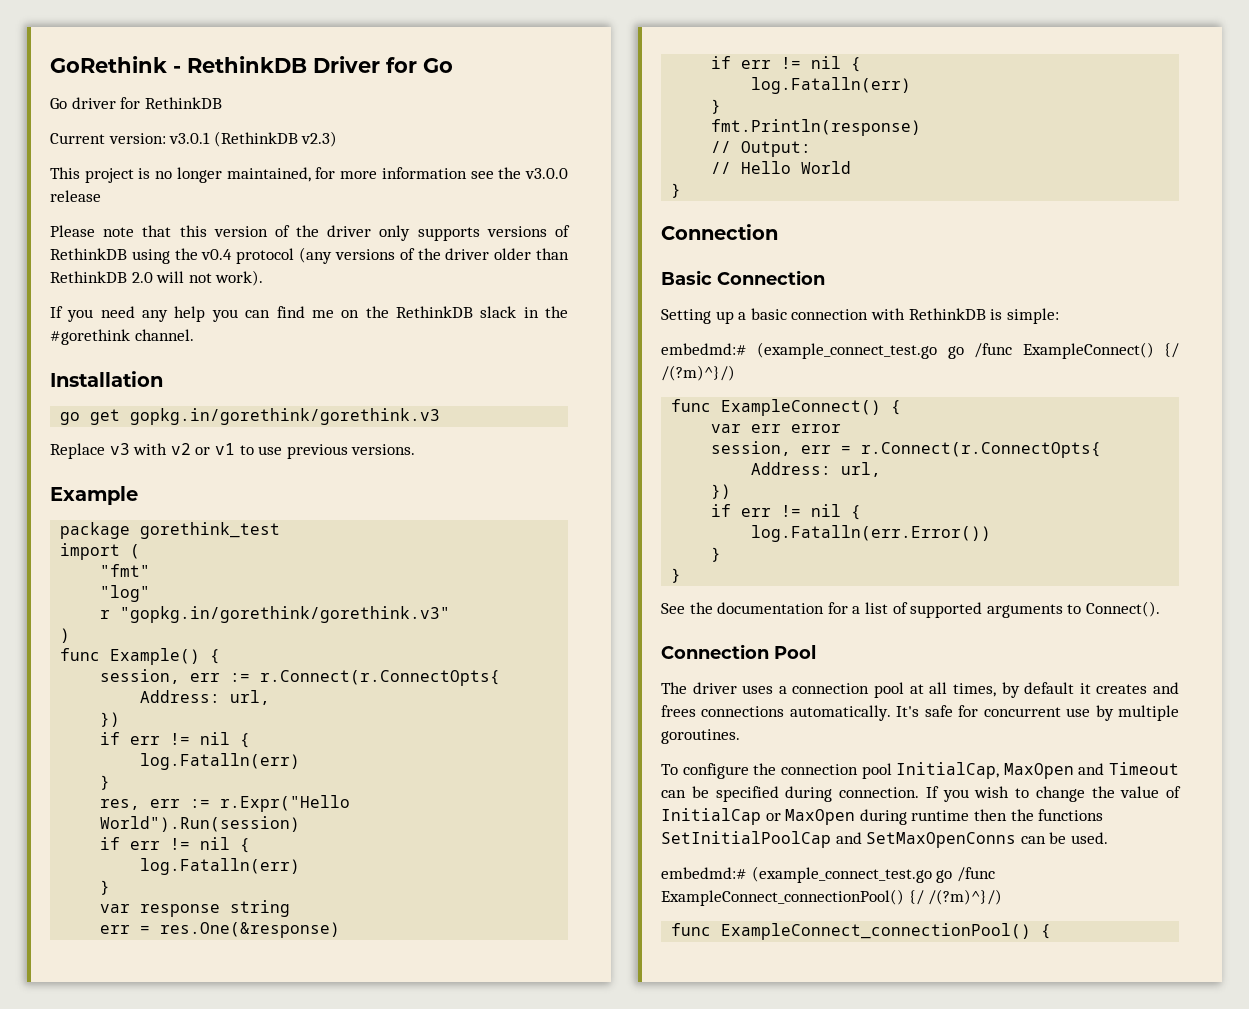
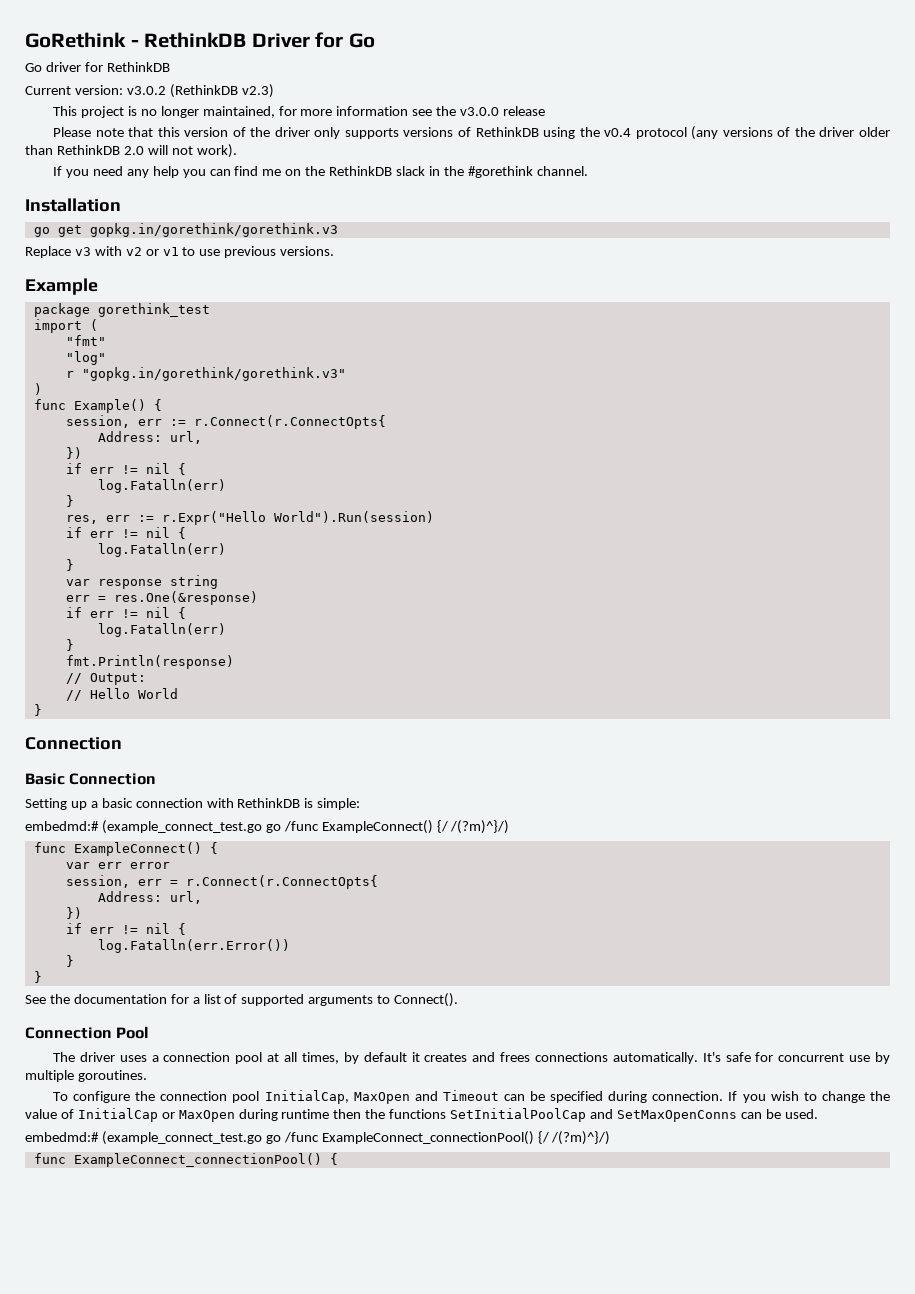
[169,132,211,144] v3.0.1 -> [126,86,166,95] v3.0.2

